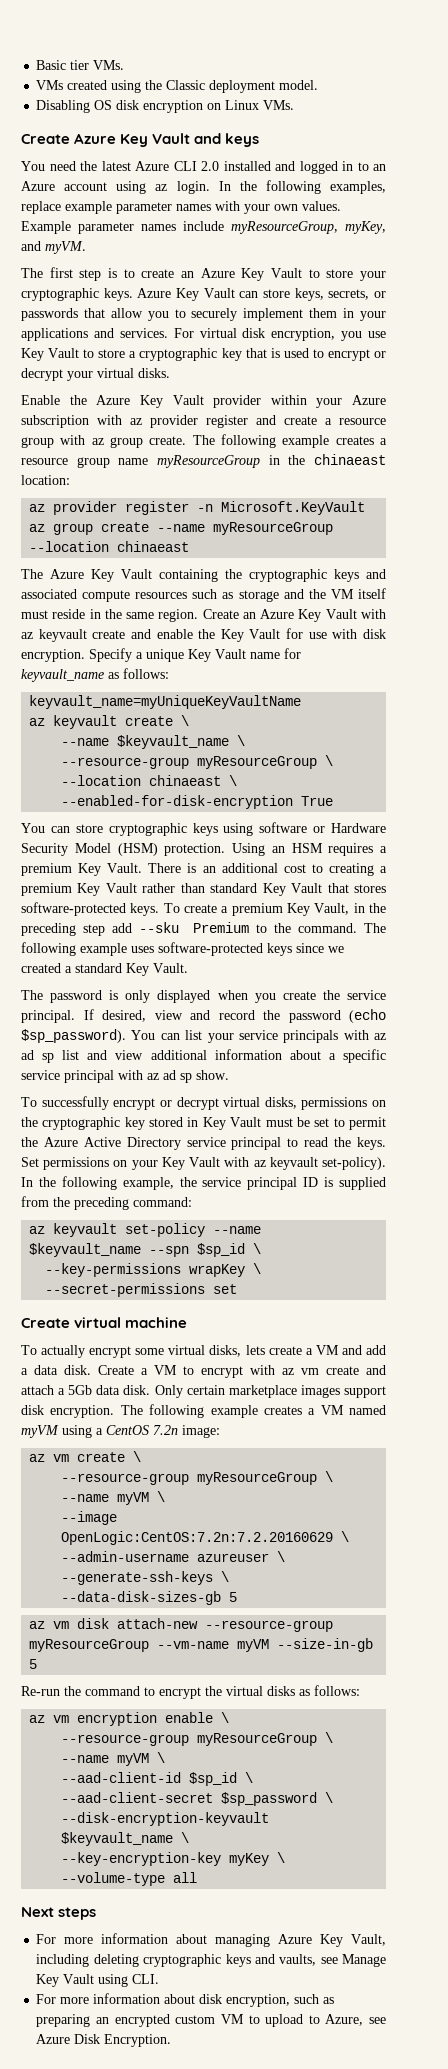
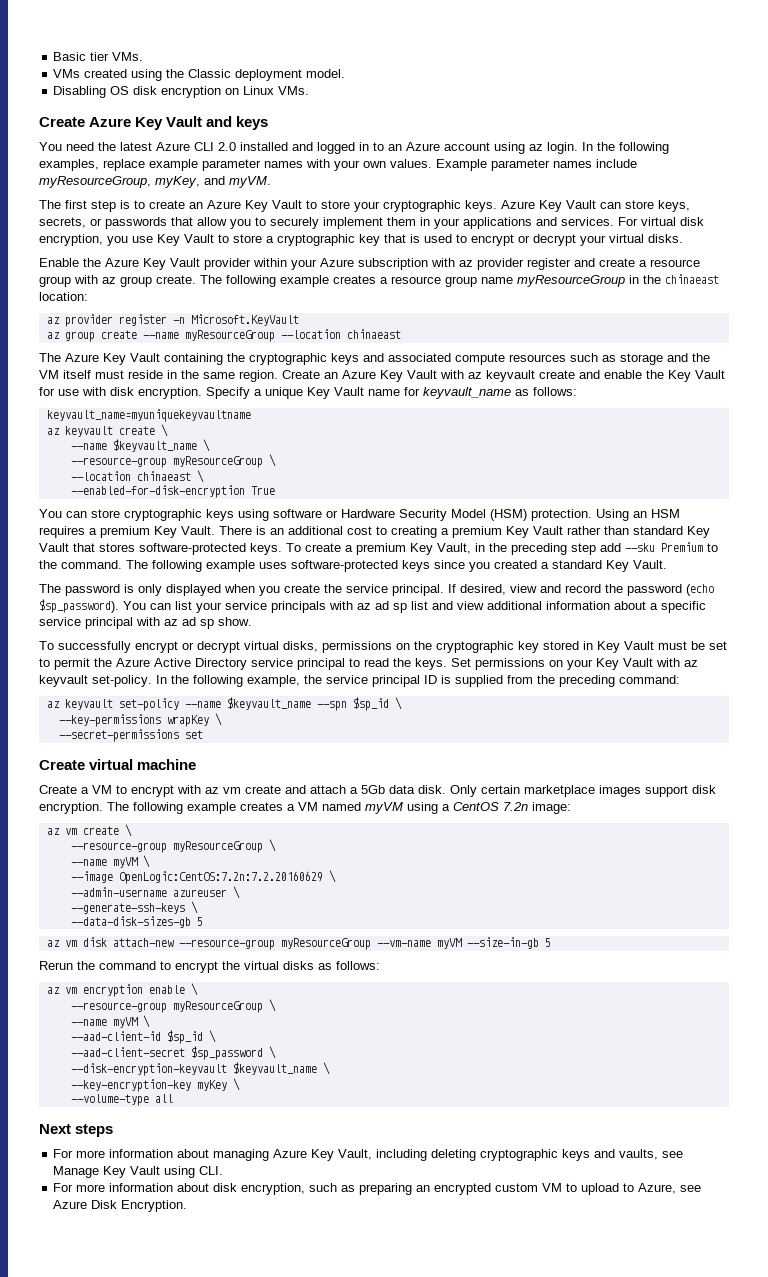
[29,695,302,709] keyvault_name=myUniqueKeyVaultName -> [46,409,251,422] keyvault_name=myuniquekeyvaultname
[328,946,344,953] we -> [469,562,490,572] you
[322,1157,387,1170] set-policy). -> [92,675,152,687] set-policy.
[21,1345,386,1358] [21,1365,91,1375] To actually encrypt some virtual disks, lets create a VM and add a data disk. -> (197, 764) none
[21,1686,60,1696] Re-run -> [39,961,73,970] Rerun

